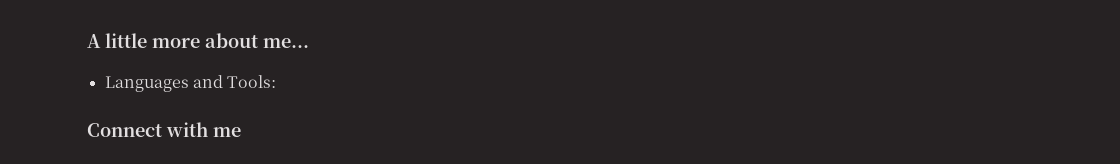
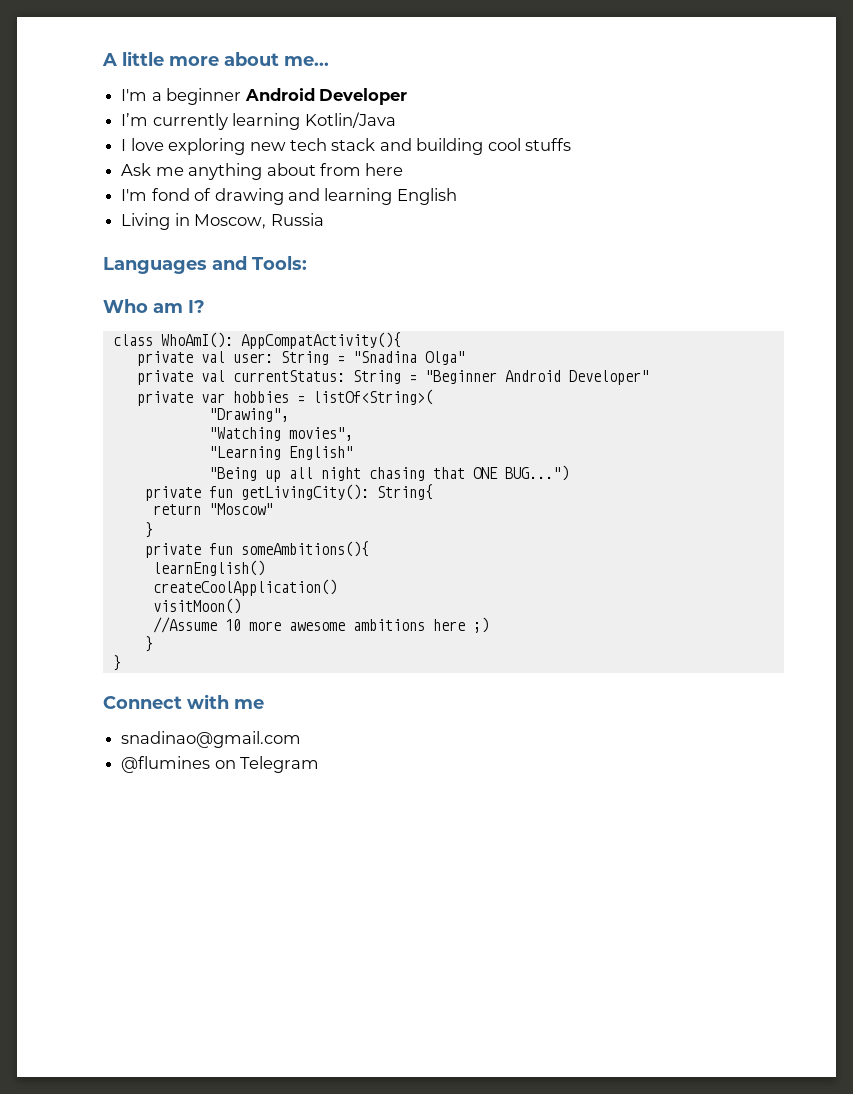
[104,75,277,92] Languages and Tools: -> [121,88,407,105] [121,112,396,130] [121,138,572,155] [121,163,404,180] [121,188,457,205] [121,213,324,230] [103,256,307,274] [103,299,205,313] [112,332,401,349] [136,351,465,366] [136,370,649,385] [136,389,433,406] [208,408,289,422] [208,427,353,441] [208,446,353,460] [208,465,569,482] [144,484,433,501] [152,503,273,515] [144,522,153,538] [144,541,369,558] [152,560,265,576] [152,579,337,596] [152,598,241,614] [152,617,489,633] [144,636,153,652] [112,655,121,671] I'm a beginner Android Developer // I’m currently learning Kotlin/Java // I love exploring new tech stack and building cool stuffs // Ask me anything about from here // I'm fond of drawing and learning English // Living in Moscow, Russia // Languages and Tools: // Who am I? // class WhoAmI(): AppCompatActivity(){ // private val user: String = "Snadina Olga" // private val currentStatus: String = "Beginner Android Developer" // private var hobbies = listOf<String>( // "Drawing", // "Watching movies", // "Learning English" // "Being up all night chasing that ONE BUG...") // private fun getLivingCity(): String{ // return "Moscow" // } // private fun someAmbitions(){ // learnEnglish() // createCoolApplication() // visitMoon() // //Assume 10 more awesome ambitions here ;) // } // }
(241, 132) none -> [121,731,302,748] [121,756,320,773] // snadinao@gmail.com // @flumines on Telegram

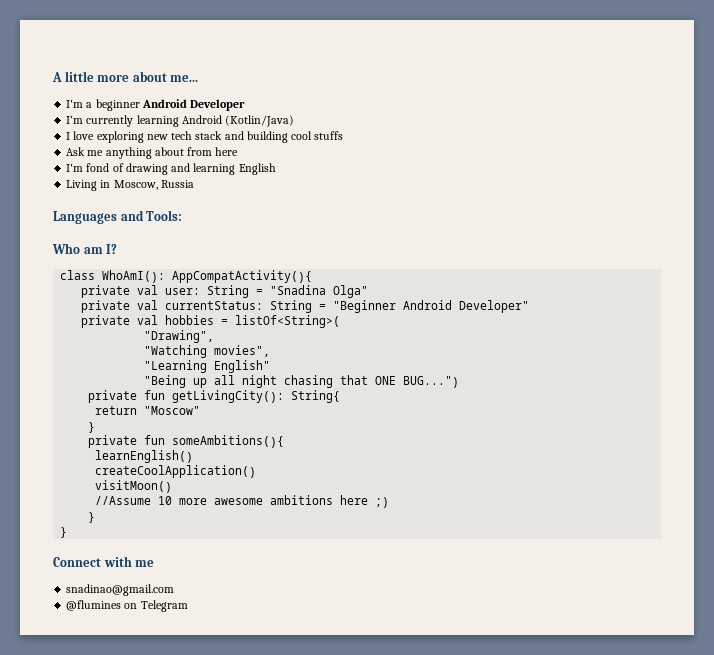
[304,112,396,128] Kotlin/Java -> [181,115,295,127] Android (Kotlin/Java)
[200,393,225,403] var -> [137,315,159,325] val

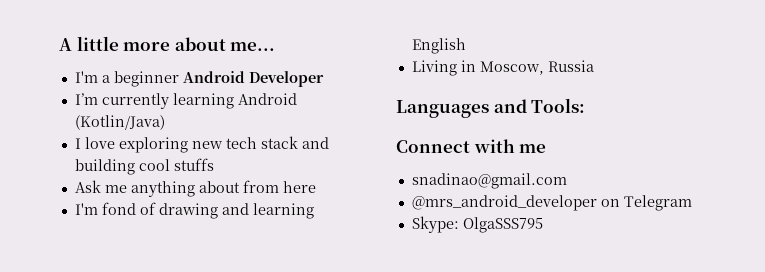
[52,243,118,254] [60,270,313,283] [81,285,369,298] [81,300,530,313] [81,315,341,328] [144,330,215,343] [144,345,271,358] [144,360,271,373] [144,375,460,388] [88,390,341,403] [95,406,201,415] [88,422,96,433] [88,435,285,448] [95,450,194,463] [95,465,257,478] [95,480,173,493] [95,495,390,508] [88,512,96,523] [60,527,68,538] // Who am I? // class WhoAmI(): AppCompatActivity(){ // private val user: String = "Snadina Olga" // private val currentStatus: String = "Beginner Android Developer" // private val hobbies = listOf<String>( // "Drawing", // "Watching movies", // "Learning English" // "Being up all night chasing that ONE BUG...") // private fun getLivingCity(): String{ // return "Moscow" // } // private fun someAmbitions(){ // learnEnglish() // createCoolApplication() // visitMoon() // //Assume 10 more awesome ambitions here ;) // } // } -> (586, 105) none
[66,600,122,611] @flumines -> [411,195,597,211] @mrs_android_developer
(188, 606) none -> [411,216,543,233] // Skype: OlgaSSS795

